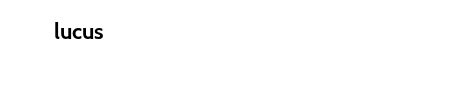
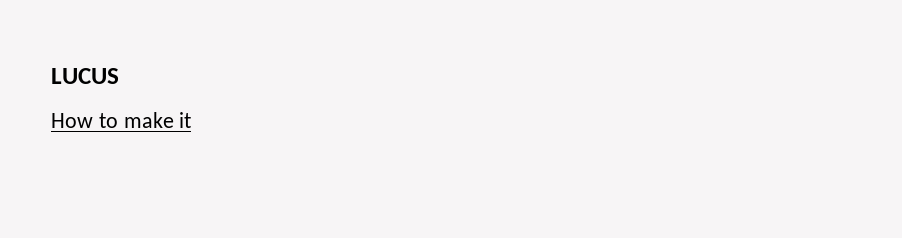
[54,22,104,39] lucus -> [51,68,119,84] [51,112,192,128] LUCUS // How to make it

